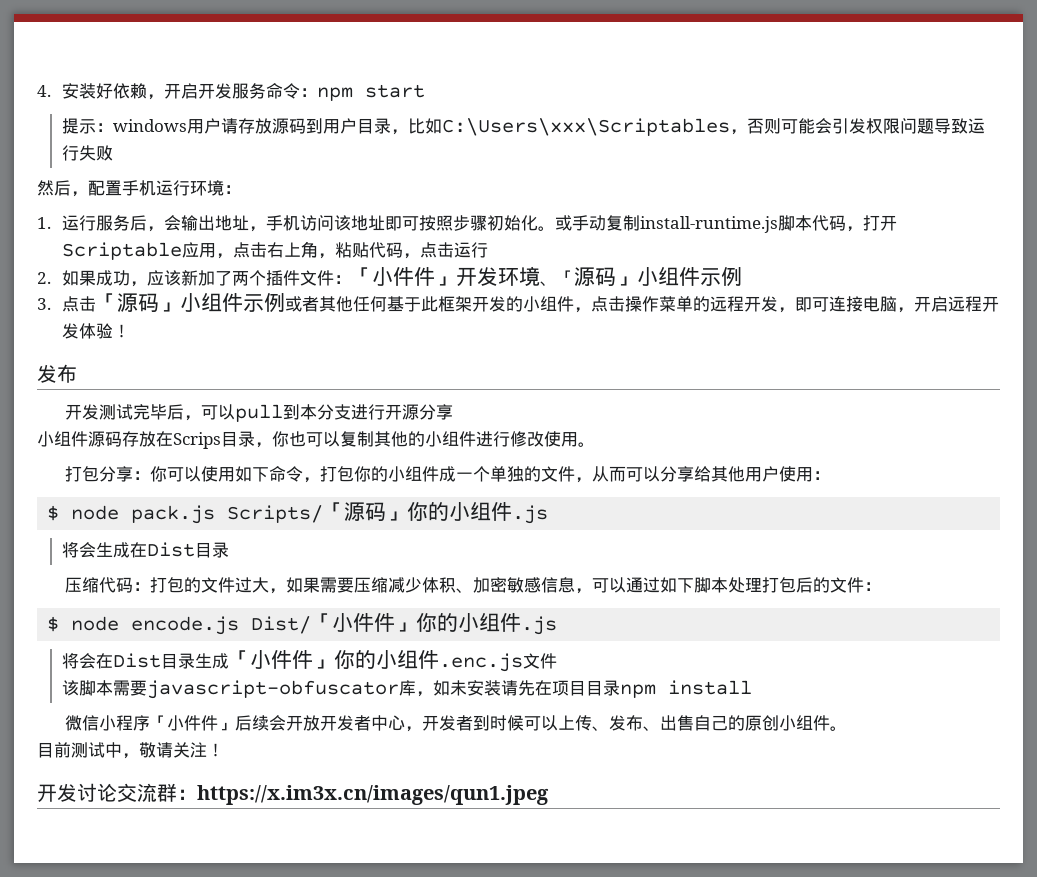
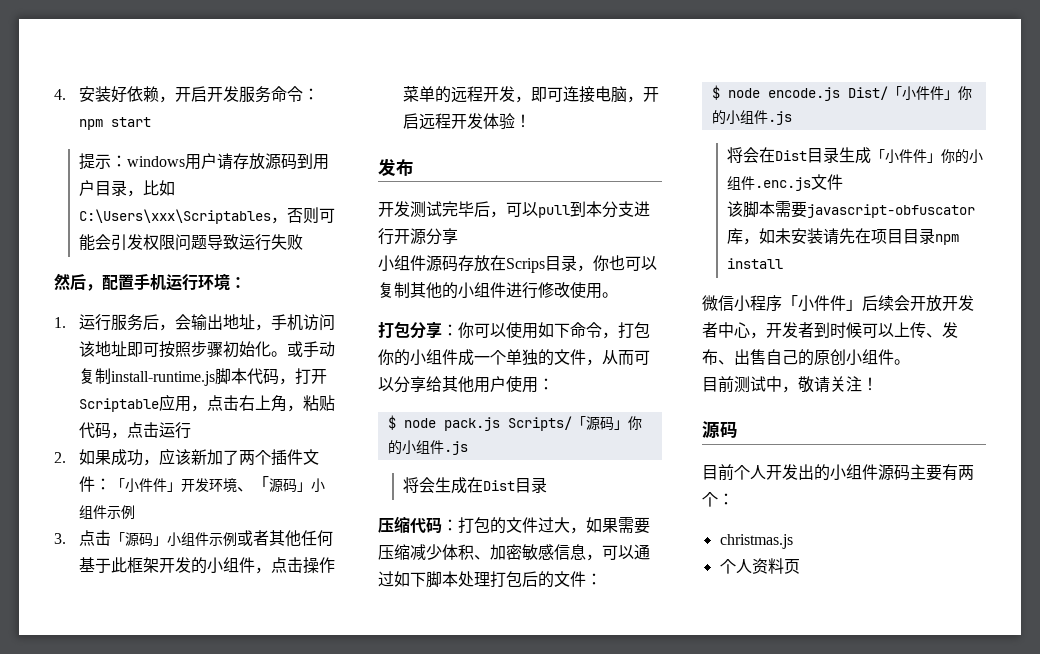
[37,783,549,805] 开发讨论交流群：https://x.im3x.cn/images/qun1.jpeg -> [702,421,738,439] [702,464,974,481] [702,492,734,507] [719,534,793,549] [719,558,800,574] 源码 // 目前个人开发出的小组件源码主要有两个： // christmas.js // 个人资料页

